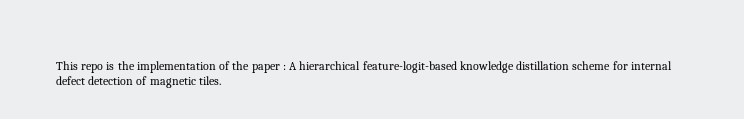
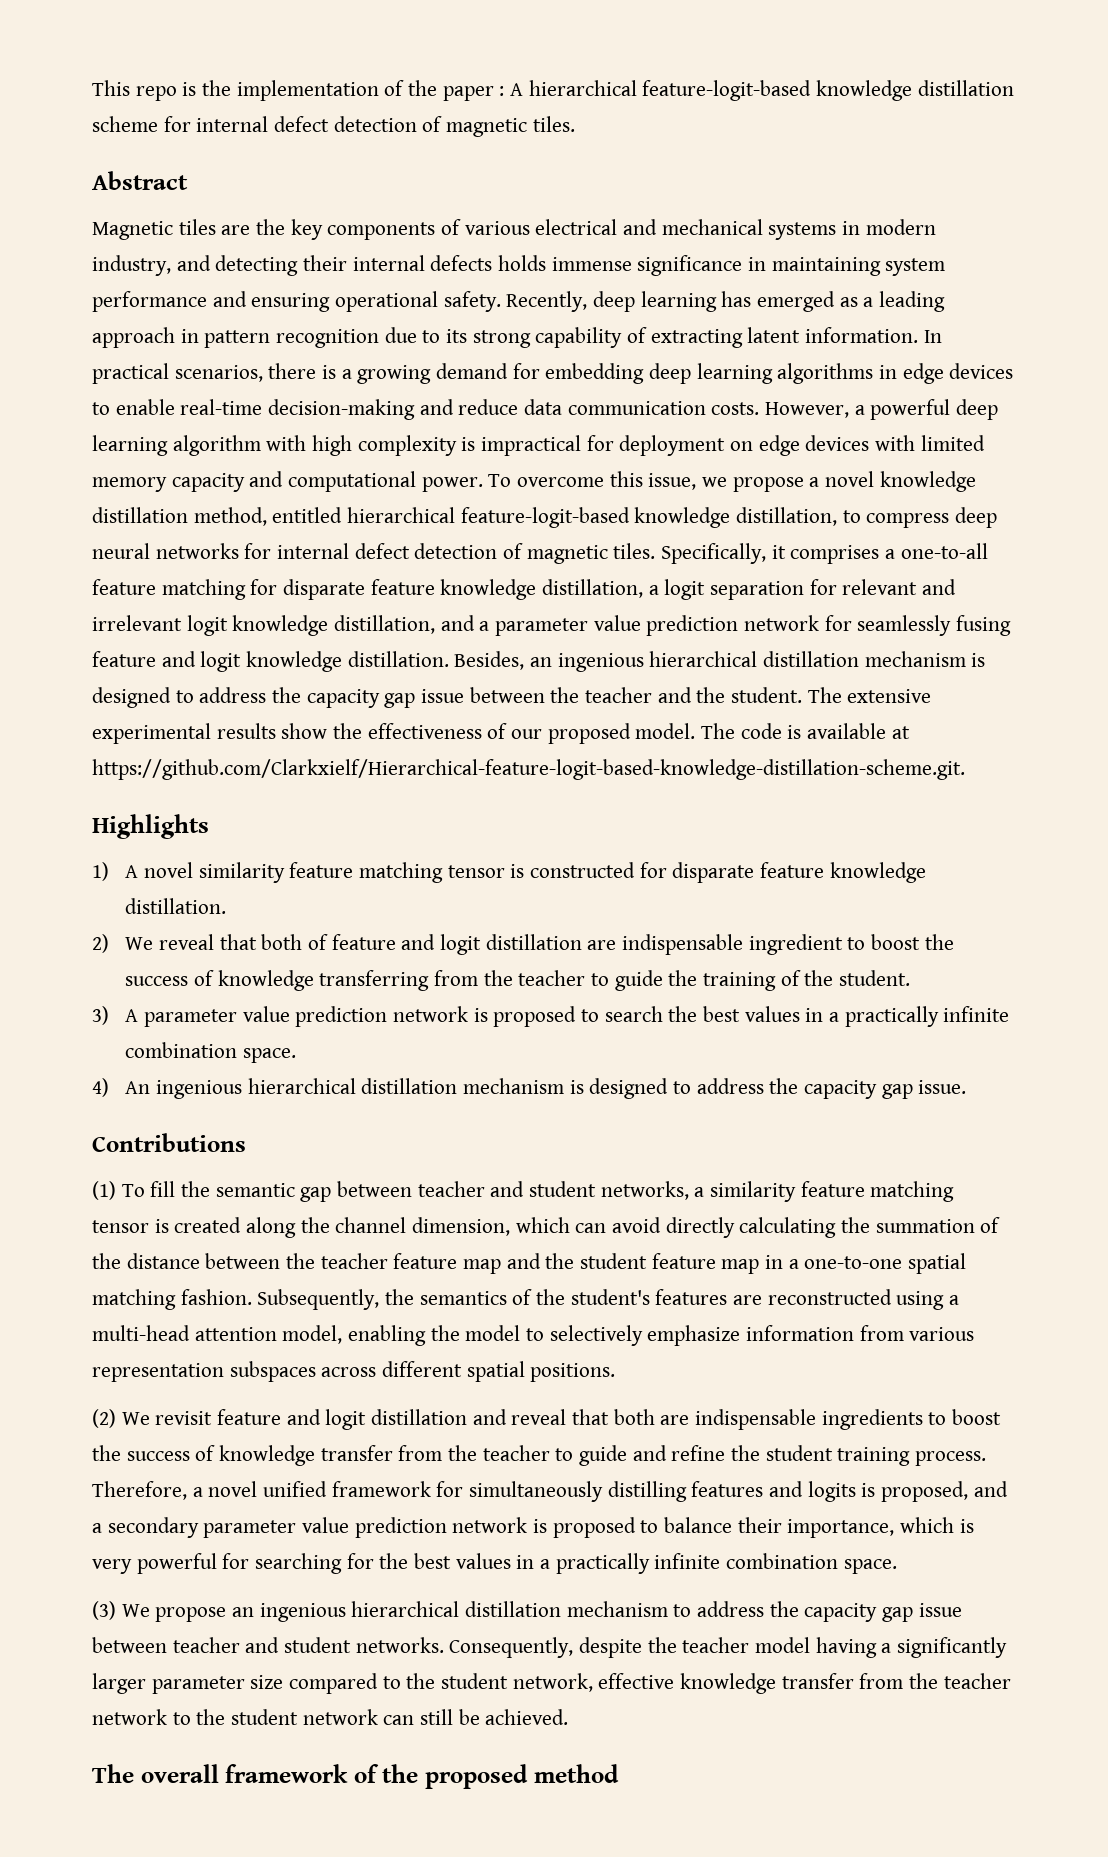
(221, 80) none -> [92,171,188,190] [92,219,936,240] [92,255,946,276] [92,291,946,312] [92,327,942,348] [92,363,1014,384] [92,399,999,420] [92,435,985,456] [92,471,976,492] [92,507,998,528] [92,543,988,564] [92,579,957,600] [92,615,1012,636] [92,651,986,672] [92,687,932,708] [92,723,910,744] [92,759,965,780] [92,814,209,839] [92,862,926,883] [125,898,227,914] [92,934,954,955] [125,970,911,991] [92,1006,1010,1027] [125,1042,297,1063] [92,1078,967,1099] [92,1133,246,1152] [92,1181,955,1202] [92,1217,1001,1238] [92,1253,967,1274] [92,1289,960,1310] [92,1325,975,1346] [92,1361,616,1382] [92,1409,1002,1430] [92,1445,987,1466] [92,1481,1008,1502] [92,1517,974,1538] [92,1553,897,1574] [92,1601,962,1622] [92,1637,1008,1658] [92,1673,1011,1694] [92,1709,569,1725] [92,1764,619,1789] // Abstract // Magnetic tiles are the key components of various electrical and mechanical systems in modern industry, and detecting their internal defects holds immense significance in maintaining system performance and ensuring operational safety. Recently, deep learning has emerged as a leading approach in pattern recognition due to its strong capability of extracting latent information. In practical scenarios, there is a growing demand for embedding deep learning algorithms in edge devices to enable real-time decision-making and reduce data communication costs. However, a powerful deep learning algorithm with high complexity is impractical for deployment on edge devices with limited memory capacity and computational power. To overcome this issue, we propose a novel knowledge distillation method, entitled hierarchical feature-logit-based knowledge distillation, to compress deep neural networks for internal defect detection of magnetic tiles. Specifically, it comprises a one-to-all feature matching for disparate feature knowledge distillation, a logit separation for relevant and irrelevant logit knowledge distillation, and a parameter value prediction network for seamlessly fusing feature and logit knowledge distillation. Besides, an ingenious hierarchical distillation mechanism is designed to address the capacity gap issue between the teacher and the student. The extensive experimental results show the effectiveness of our proposed model. The code is available at https://github.com/Clarkxielf/Hierarchical-feature-logit-based-knowledge-distillation-scheme.git. // Highlights // 1) A novel similarity feature matching tensor is constructed for disparate feature knowledge distillation. // 2) We reveal that both of feature and logit distillation are indispensable ingredient to boost the success of knowledge transferring from the teacher to guide the training of the student. // 3) A parameter value prediction network is proposed to search the best values in a practically infinite combination space. // 4) An ingenious hierarchical distillation mechanism is designed to address the capacity gap issue. // Contributions // (1) To fill the semantic gap between teacher and student networks, a similarity feature matching tensor is created along the channel dimension, which can avoid directly calculating the summation of the distance between the teacher feature map and the student feature map in a one-to-one spatial matching fashion. Subsequently, the semantics of the student's features are reconstructed using a multi-head attention model, enabling the model to selectively emphasize information from various representation subspaces across different spatial positions. // (2) We revisit feature and logit distillation and reveal that both are indispensable ingredients to boost the success of knowledge transfer from the teacher to guide and refine the student training process. Therefore, a novel unified framework for simultaneously distilling features and logits is proposed, and a secondary parameter value prediction network is proposed to balance their importance, which is very powerful for searching for the best values in a practically infinite combination space. // (3) We propose an ingenious hierarchical distillation mechanism to address the capacity gap issue between teacher and student networks. Consequently, despite the teacher model having a significantly larger parameter size compared to the student network, effective knowledge transfer from the teacher network to the student network can still be achieved. // The overall framework of the proposed method

